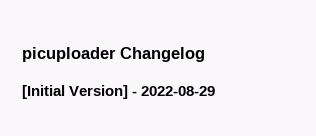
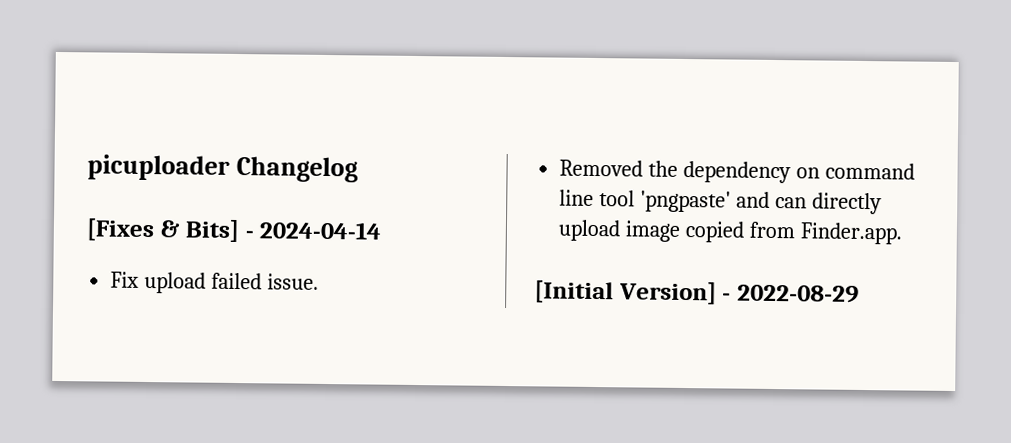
(205, 54) none -> [86,218,382,243] [110,271,320,294] [559,159,915,184] [559,189,882,215] [558,219,903,245] // [Fixes & Bits] - 2024-04-14 // Fix upload failed issue. // Removed the dependency on command line tool 'pngpaste' and can directly upload image copied from Finder.app.

